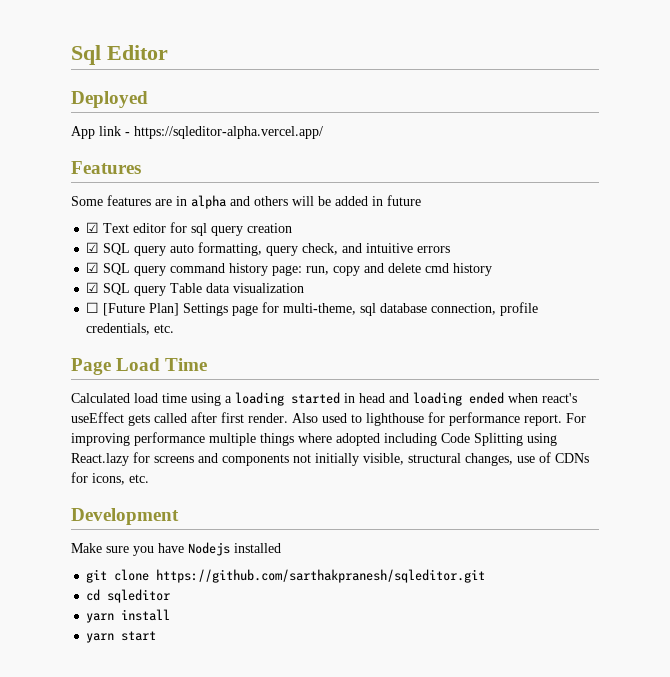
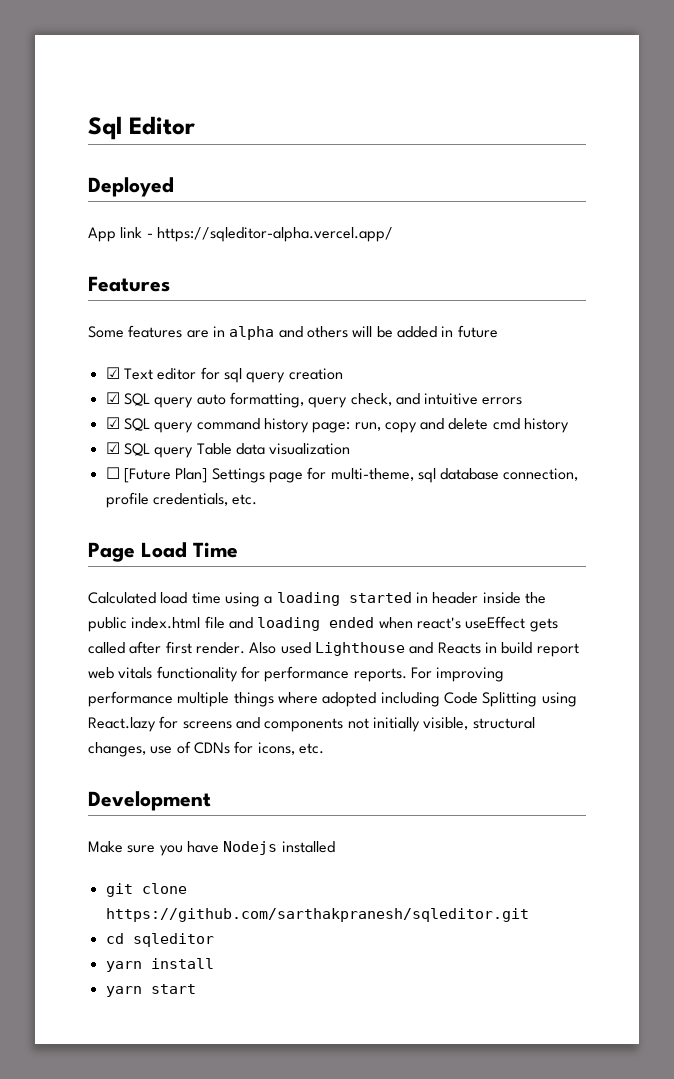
[359,393,385,403] head -> [432,592,546,604] [88,616,225,632] header inside the public index.html file
[351,413,424,426] to lighthouse -> [314,642,579,657] [88,666,238,682] Lighthouse and Reacts in build report web vitals functionality
[524,414,562,426] report. -> [353,668,407,682] reports.

